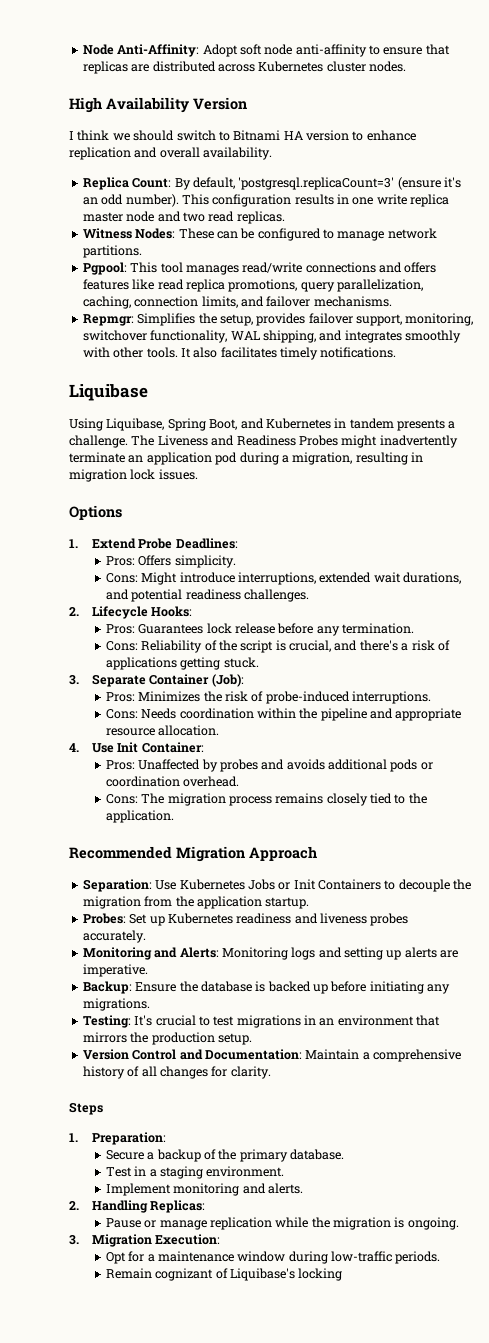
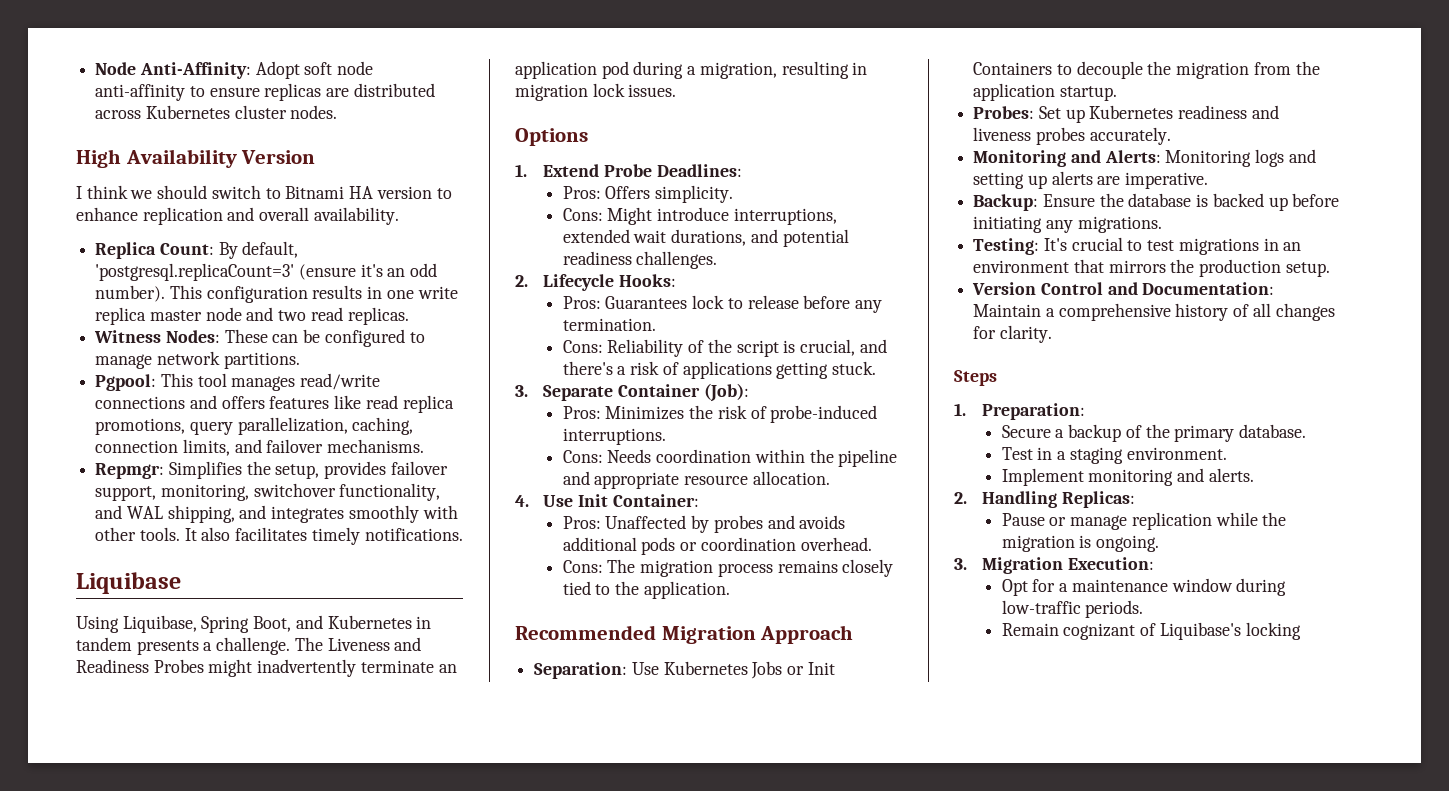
[425,44,450,55] that -> (260, 92) none
(228, 336) none -> [95,505,123,519] and
(232, 628) none -> [727,298,743,309] to

